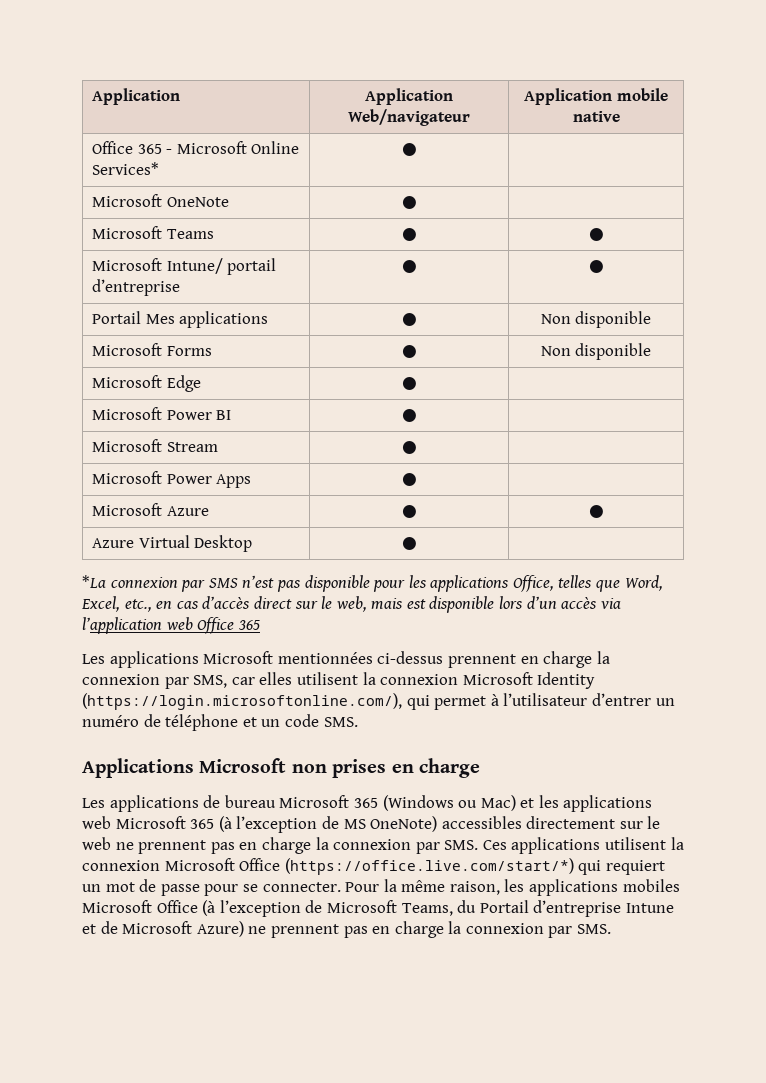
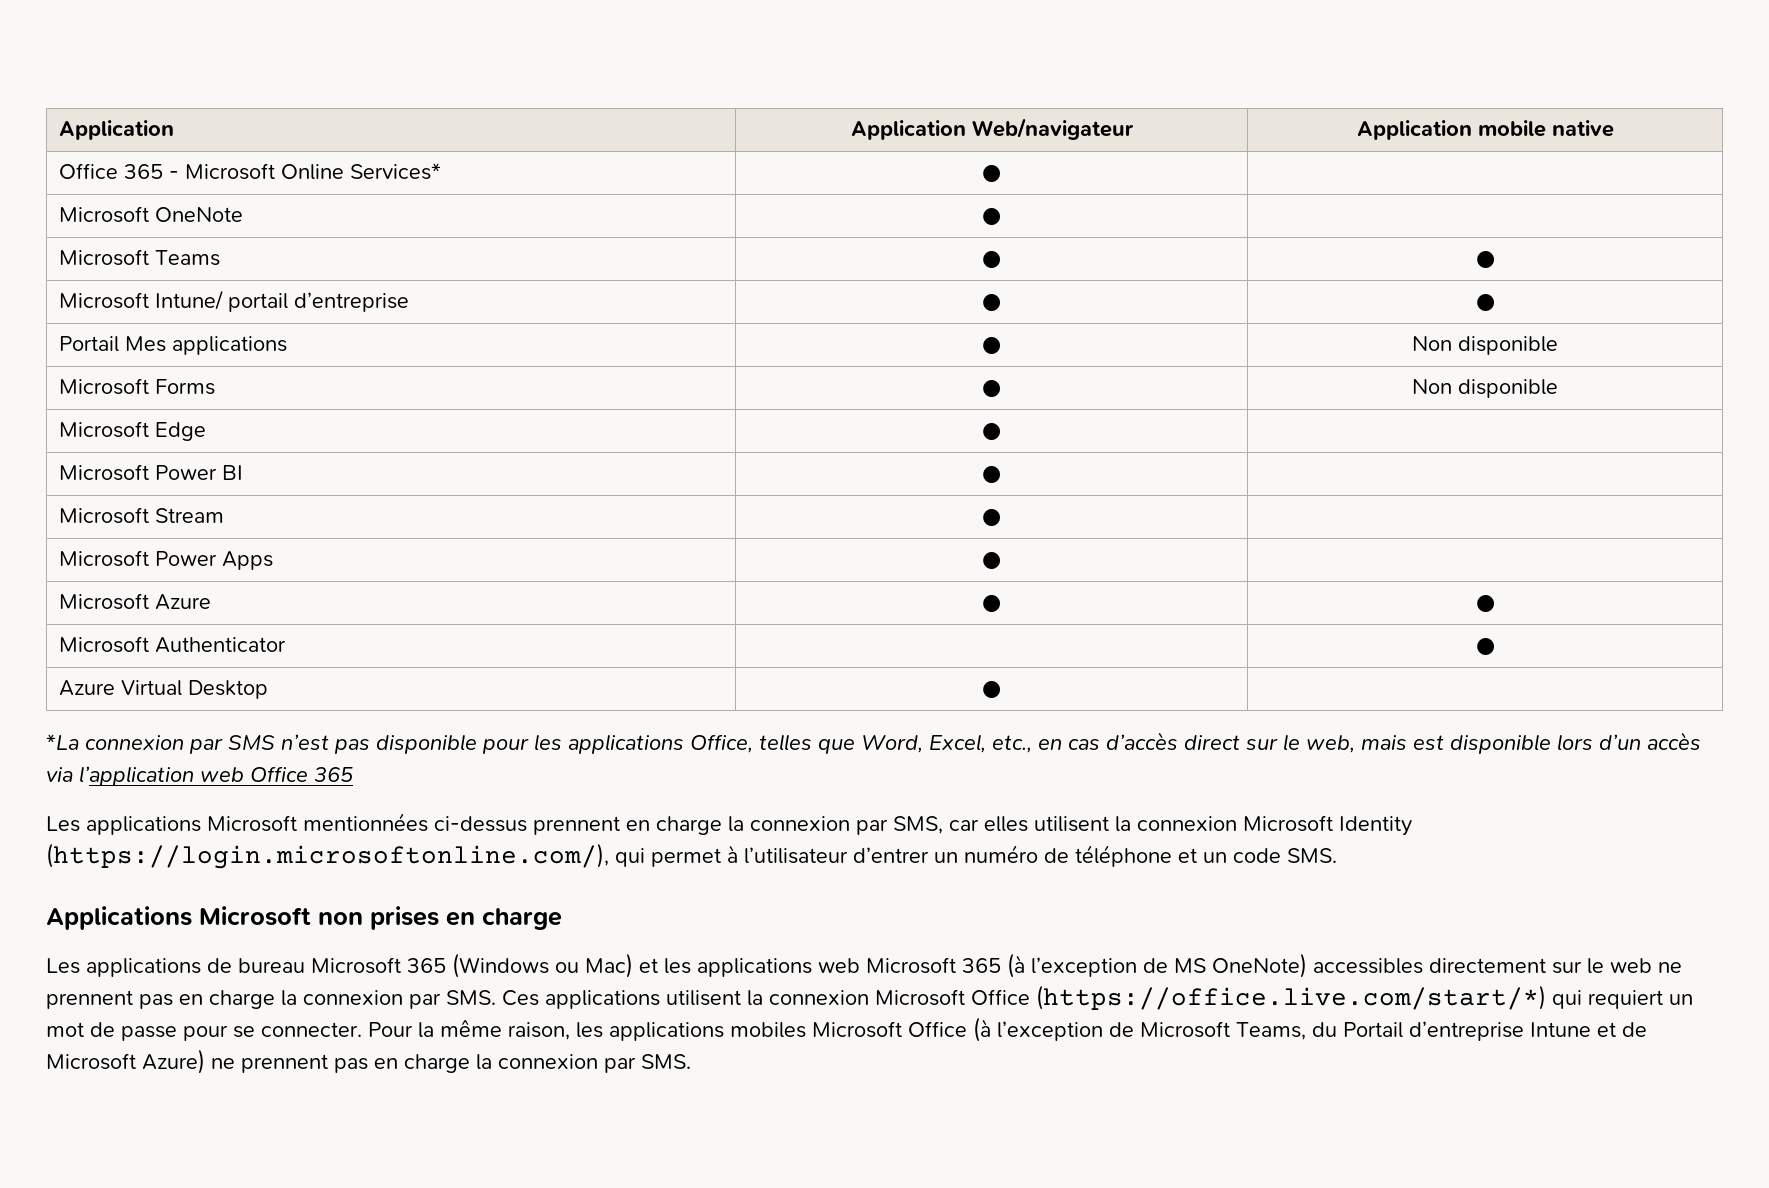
(604, 511) none -> [58,636,286,653] [1475,638,1495,655] // Microsoft Authenticator | | ●

